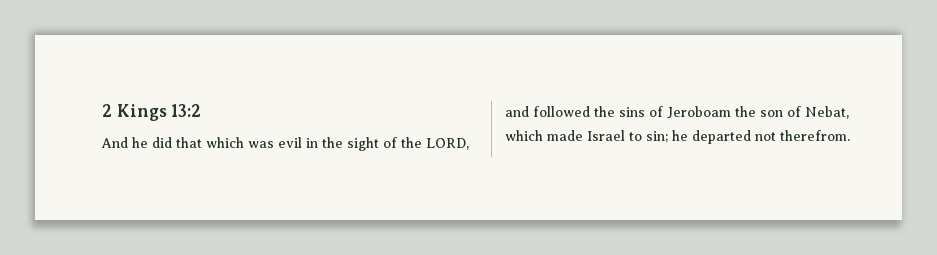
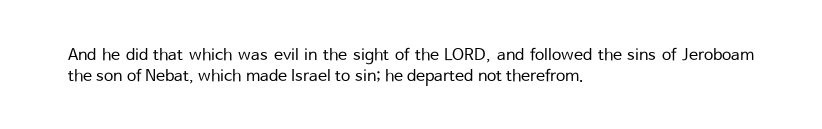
[102,104,202,121] 2 Kings 13:2 // -> (68, 54) none

